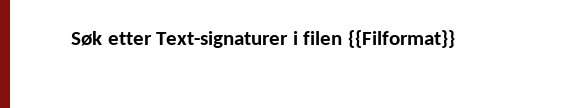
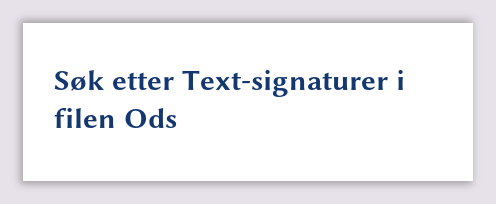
[347,30,455,48] {{Filformat}} -> [123,108,177,128] Ods

